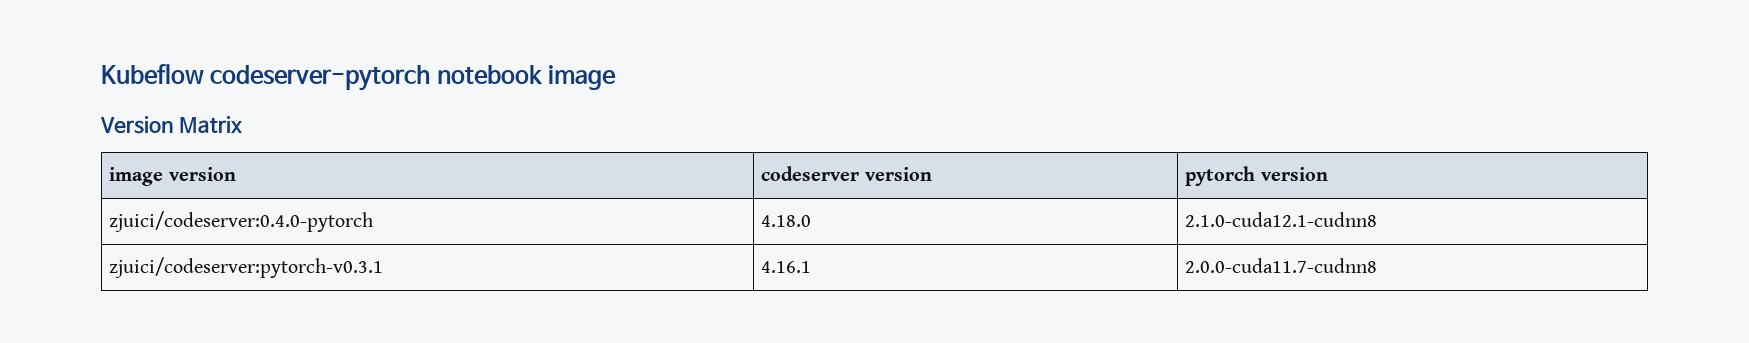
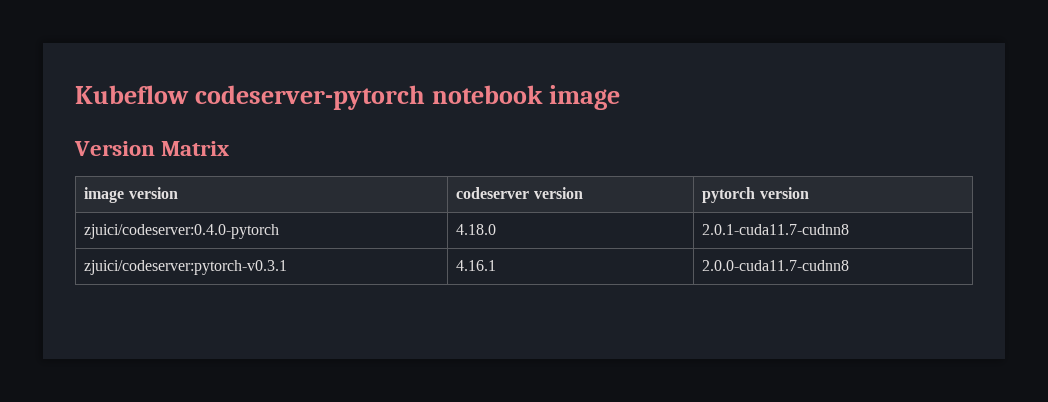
[1185,212,1378,227] 2.1.0-cuda12.1-cudnn8 -> [702,224,850,235] 2.0.1-cuda11.7-cudnn8

